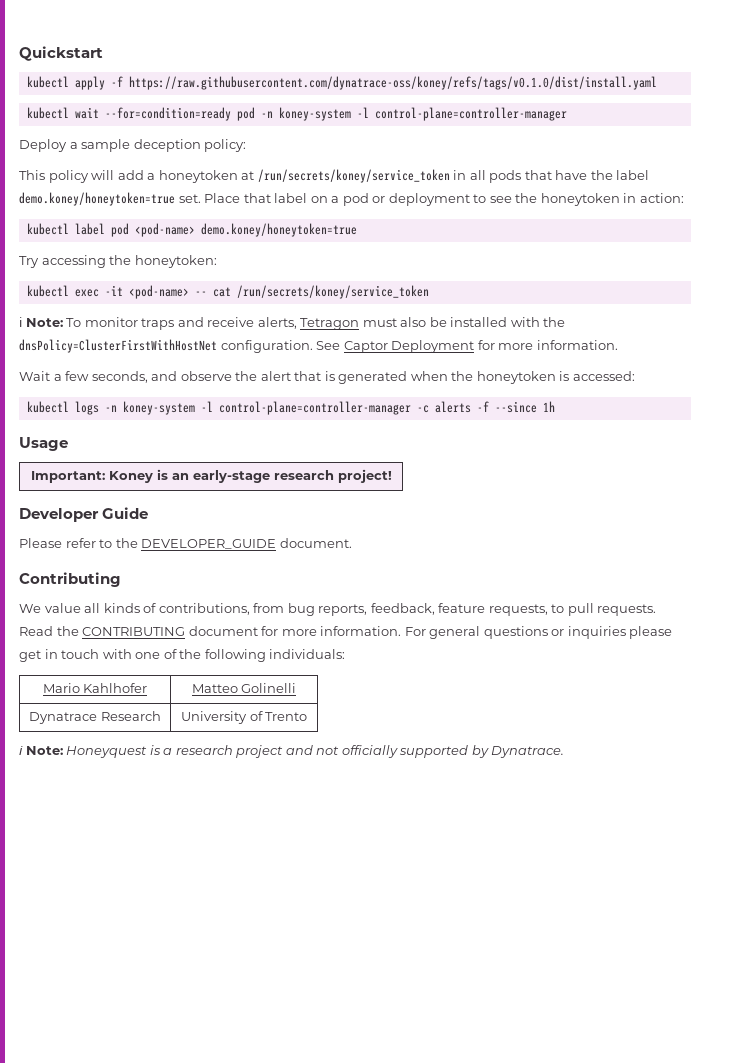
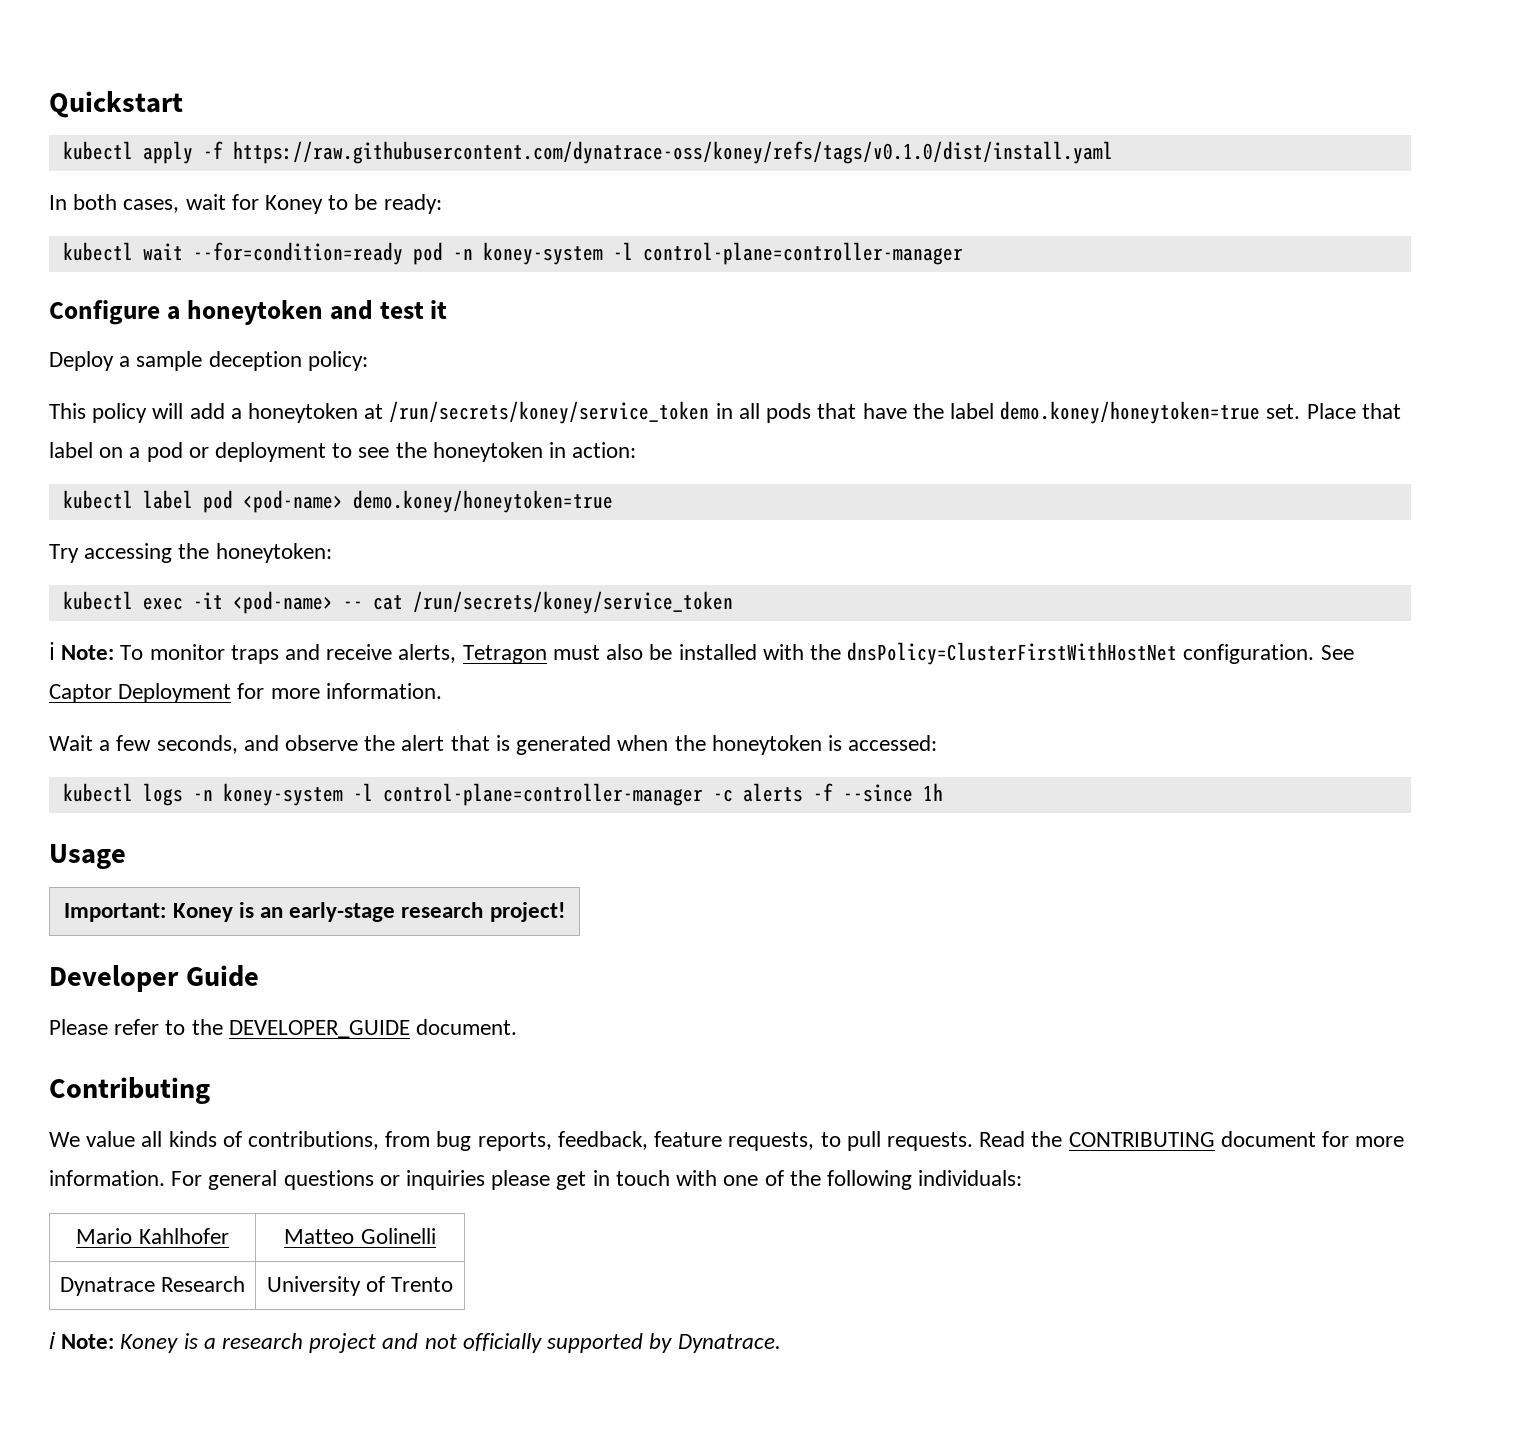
(657, 83) none -> [49,194,442,214] // In both cases, wait for Koney to be ready:
(567, 114) none -> [49,300,448,325] // Configure a honeytoken and test it
[66,746,148,758] Honeyquest -> [120,1334,179,1353] Koney

